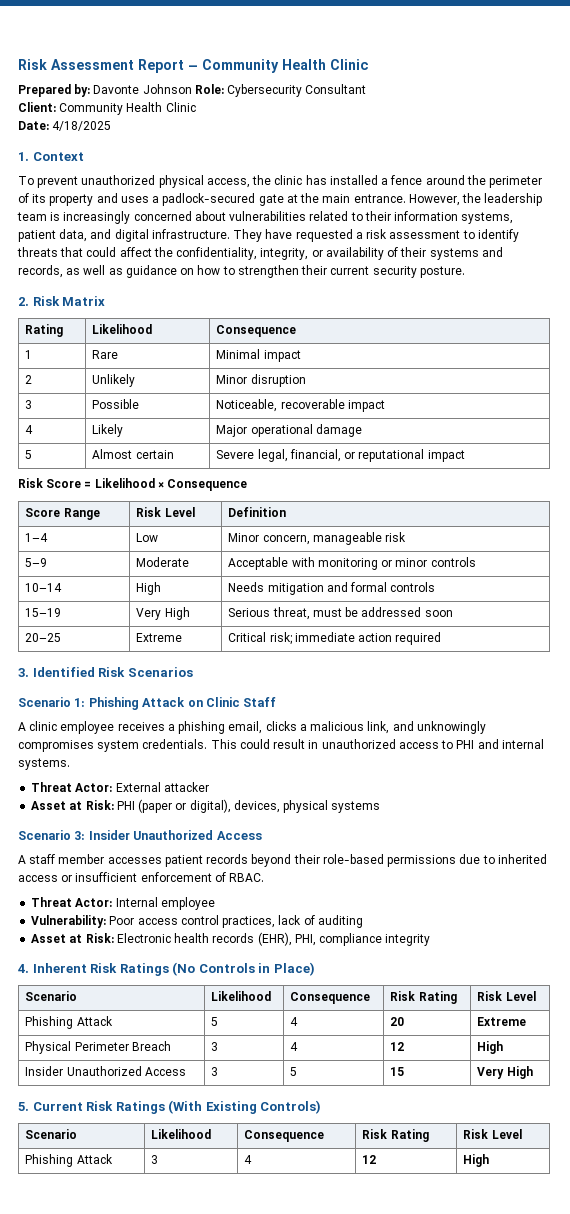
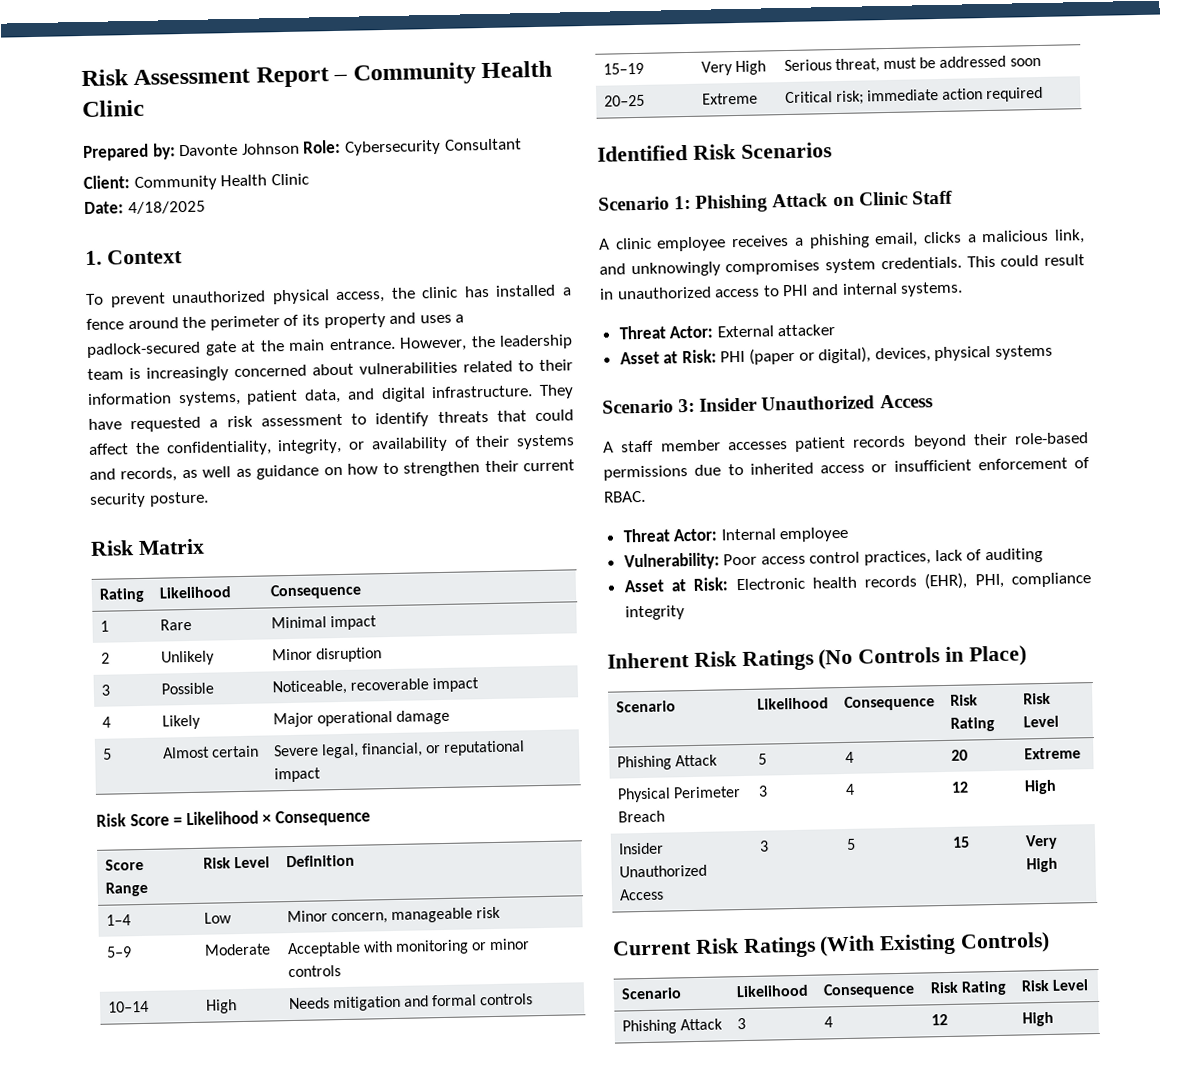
[18,297,29,306] 2. -> (209, 499) none
[18,668,29,677] 3. -> (1044, 94) none
[18,964,29,973] 4. -> (685, 613) none
[18,1102,29,1111] 5. -> (1058, 865) none

